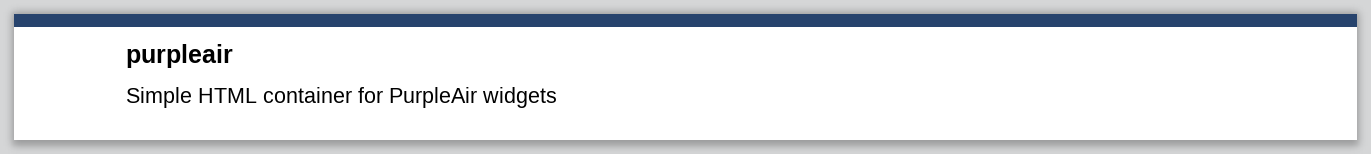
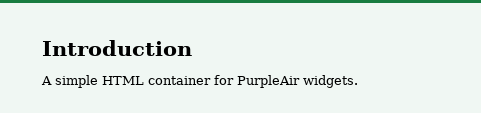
[126,44,233,68] [126,87,192,108] purpleair // Simple -> [42,40,192,56] [41,75,98,88] Introduction // A simple
[482,87,557,108] widgets -> [303,75,358,88] widgets.

